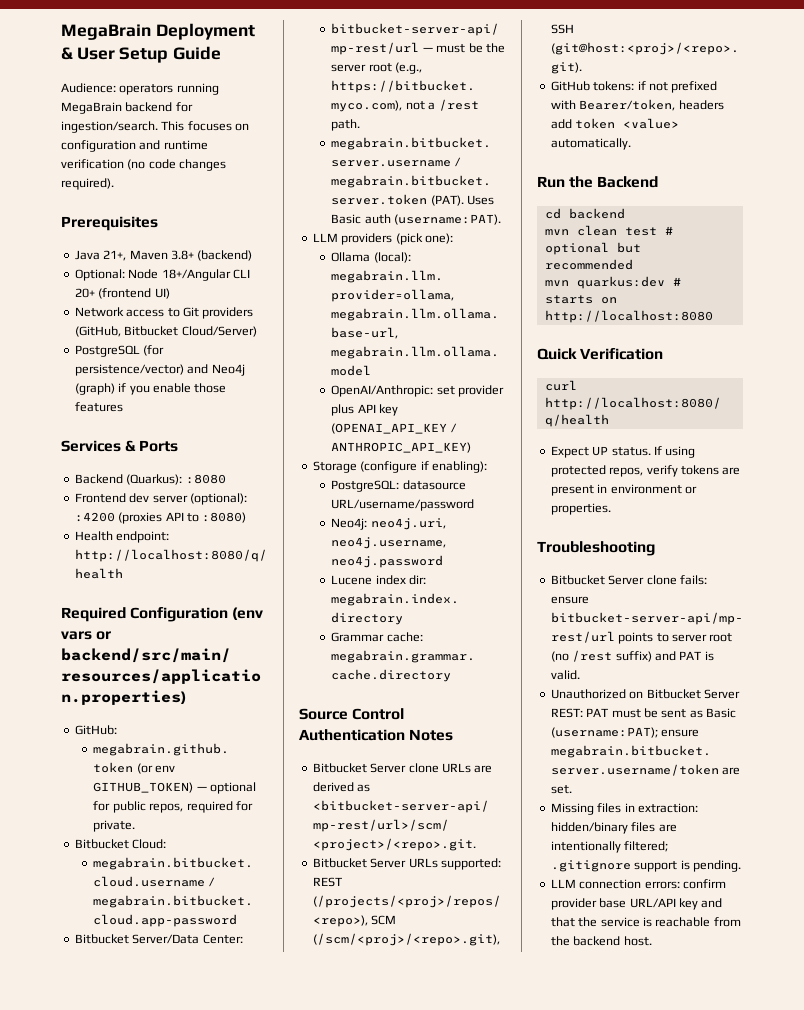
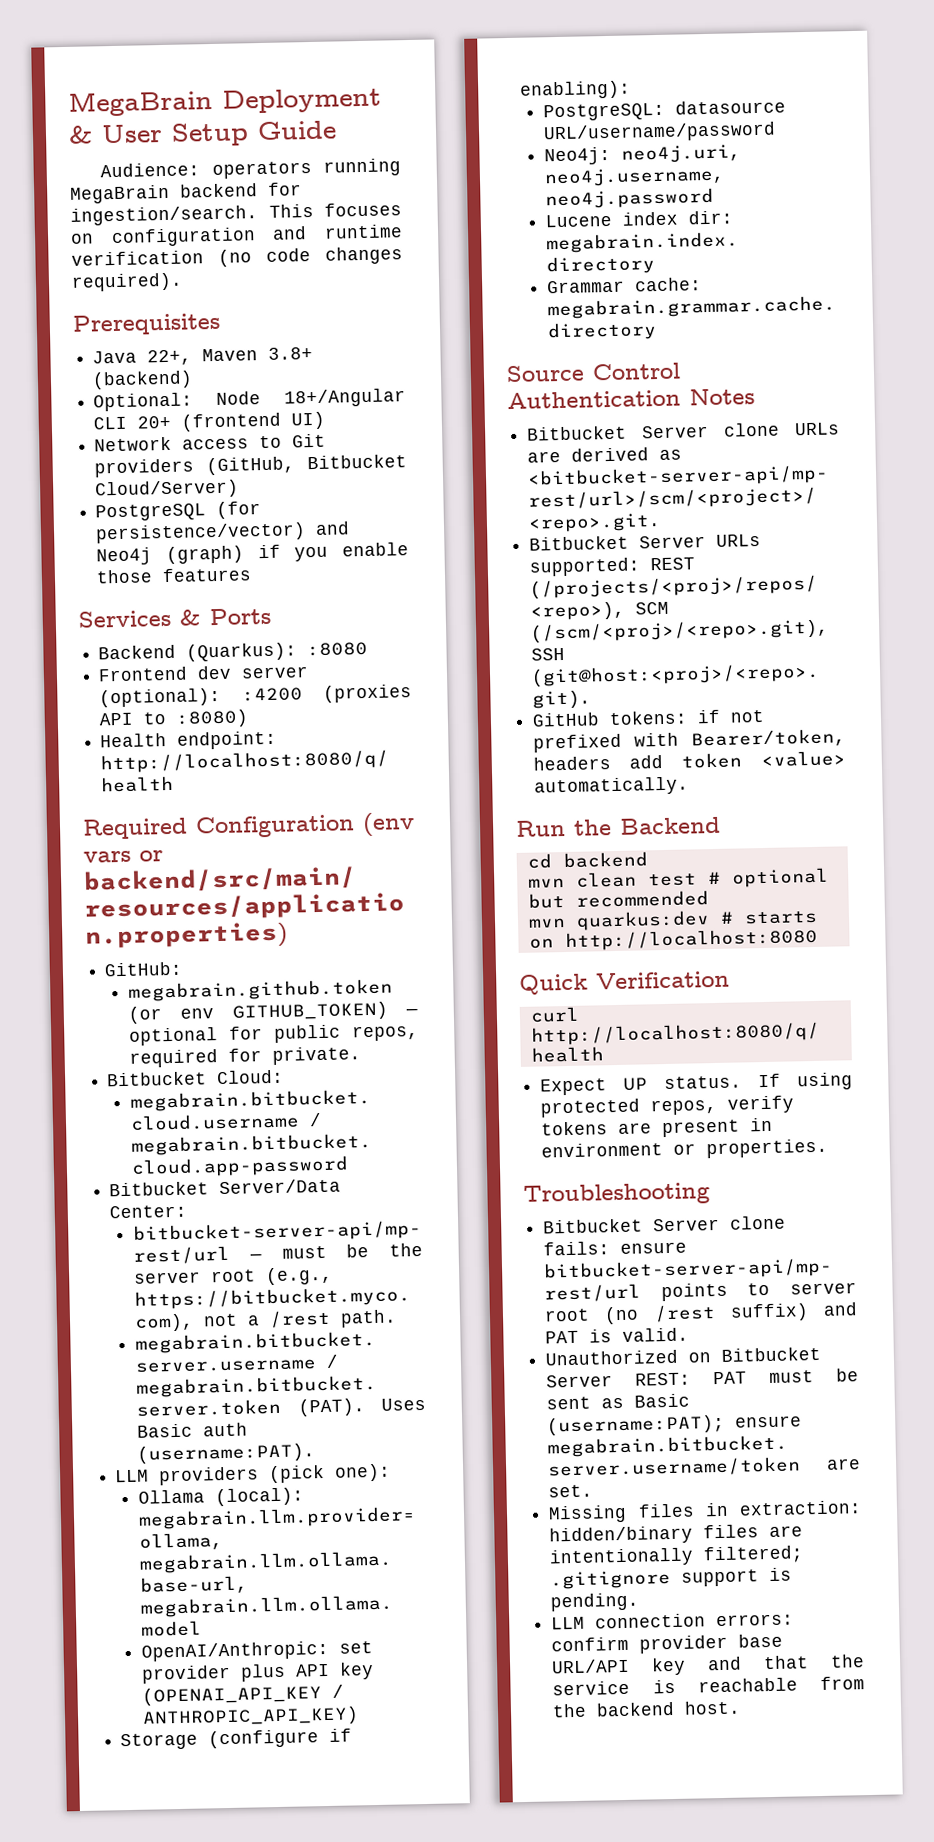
[103,250,127,261] 21+, -> [147,349,193,366] 22+,

